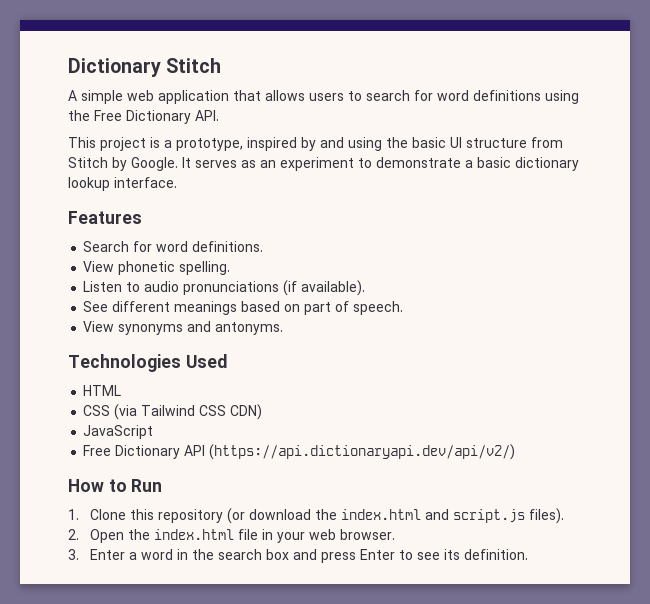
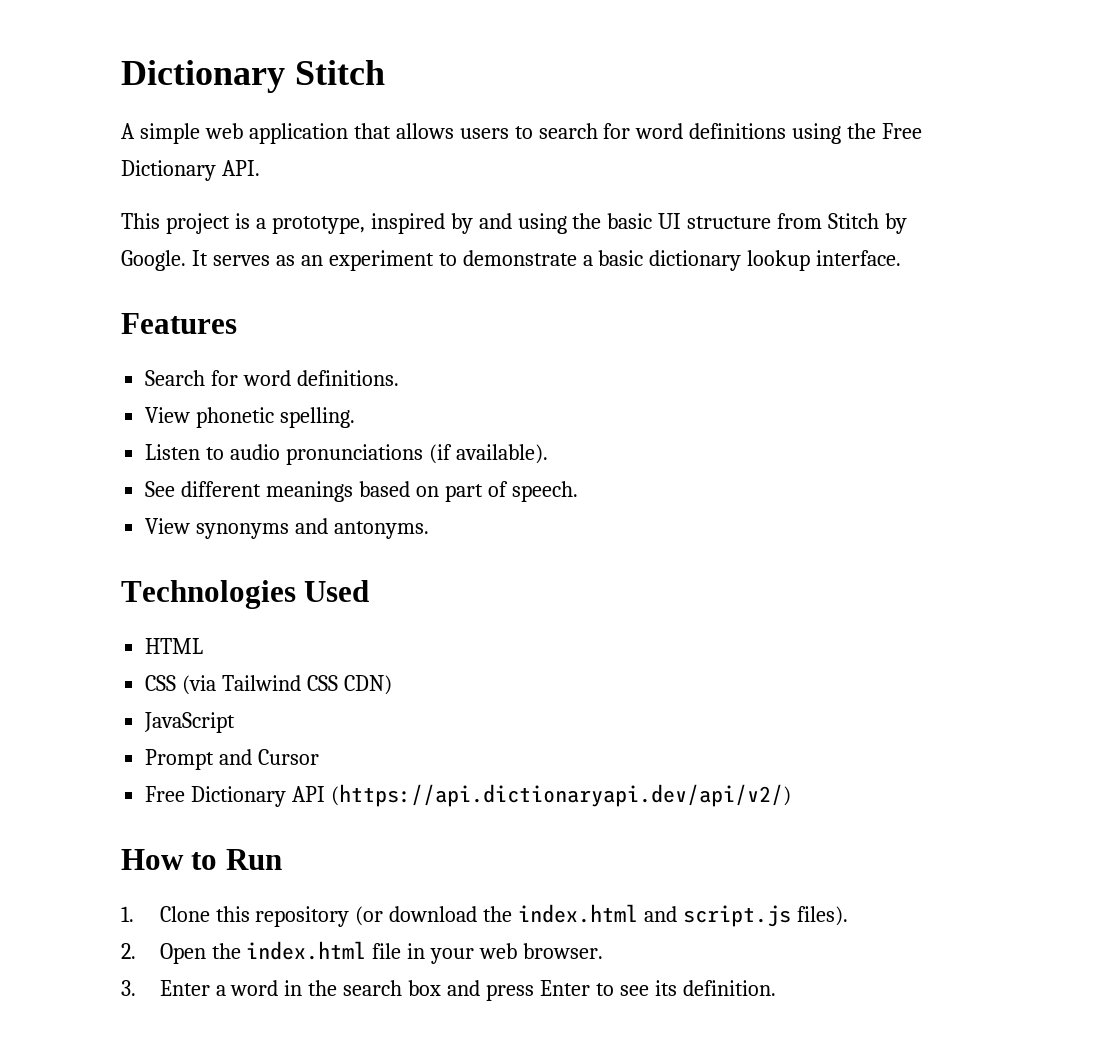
(154, 432) none -> [145,749,320,770] // Prompt and Cursor

